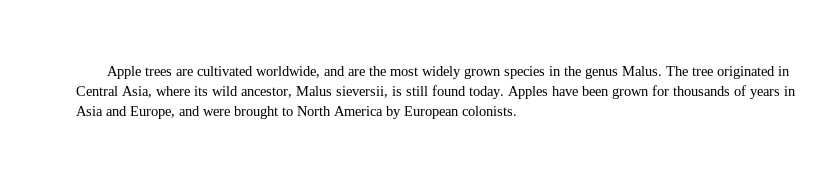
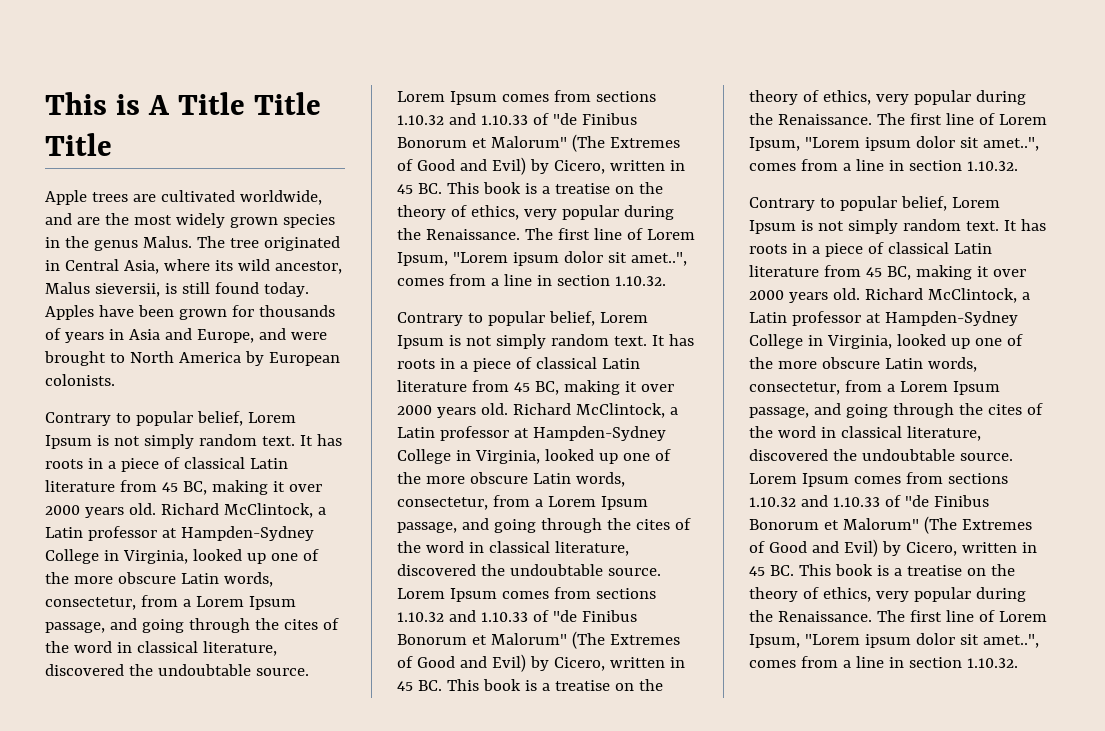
(107, 72) none -> [45,92,322,115] [45,133,112,156] This is A Title Title Title //
(517, 111) none -> [45,411,296,426] [45,434,342,449] [45,457,288,472] [45,480,322,495] [45,503,326,518] [45,526,314,541] [45,549,319,564] [45,572,273,587] [45,595,296,610] [45,618,339,633] [45,641,277,656] [45,664,309,676] [397,90,656,105] [397,113,637,125] [397,134,680,152] [397,157,685,175] [397,182,663,194] [397,205,674,220] [397,228,695,240] [397,251,687,266] [397,274,666,286] [397,311,648,326] [397,334,694,349] [397,357,640,372] [397,380,674,395] [397,403,678,418] [397,426,666,441] [397,449,671,464] [397,472,625,487] [397,495,648,510] [397,518,691,533] [397,541,629,556] [397,564,661,576] [397,587,656,602] [397,610,637,622] [397,631,680,649] [397,654,685,672] [397,679,663,691] [749,90,1026,105] [749,113,1047,125] [749,136,1039,151] [749,159,1018,171] [749,196,1000,211] [749,219,1046,234] [749,242,992,257] [749,265,1026,280] [749,288,1030,303] [749,311,1018,326] [749,334,1023,349] [749,357,977,372] [749,380,1000,395] [749,403,1043,418] [749,426,981,441] [749,449,1013,461] [749,472,1008,487] [749,495,989,507] [749,516,1032,534] [749,539,1037,557] [749,564,1015,576] [749,587,1026,602] [749,610,1047,622] [749,633,1039,648] [749,656,1018,668] // Contrary to popular belief, Lorem Ipsum is not simply random text. It has roots in a piece of classical Latin literature from 45 BC, making it over 2000 years old. Richard McClintock, a Latin professor at Hampden-Sydney College in Virginia, looked up one of the more obscure Latin words, consectetur, from a Lorem Ipsum passage, and going through the cites of the word in classical literature, discovered the undoubtable source. Lorem Ipsum comes from sections 1.10.32 and 1.10.33 of "de Finibus Bonorum et Malorum" (The Extremes of Good and Evil) by Cicero, written in 45 BC. This book is a treatise on the theory of ethics, very popular during the Renaissance. The first line of Lorem Ipsum, "Lorem ipsum dolor sit amet..", comes from a line in section 1.10.32. // Contrary to popular belief, Lorem Ipsum is not simply random text. It has roots in a piece of classical Latin literature from 45 BC, making it over 2000 years old. Richard McClintock, a Latin professor at Hampden-Sydney College in Virginia, looked up one of the more obscure Latin words, consectetur, from a Lorem Ipsum passage, and going through the cites of the word in classical literature, discovered the undoubtable source. Lorem Ipsum comes from sections 1.10.32 and 1.10.33 of "de Finibus Bonorum et Malorum" (The Extremes of Good and Evil) by Cicero, written in 45 BC. This book is a treatise on the theory of ethics, very popular during the Renaissance. The first line of Lorem Ipsum, "Lorem ipsum dolor sit amet..", comes from a line in section 1.10.32. // Contrary to popular belief, Lorem Ipsum is not simply random text. It has roots in a piece of classical Latin literature from 45 BC, making it over 2000 years old. Richard McClintock, a Latin professor at Hampden-Sydney College in Virginia, looked up one of the more obscure Latin words, consectetur, from a Lorem Ipsum passage, and going through the cites of the word in classical literature, discovered the undoubtable source. Lorem Ipsum comes from sections 1.10.32 and 1.10.33 of "de Finibus Bonorum et Malorum" (The Extremes of Good and Evil) by Cicero, written in 45 BC. This book is a treatise on the theory of ethics, very popular during the Renaissance. The first line of Lorem Ipsum, "Lorem ipsum dolor sit amet..", comes from a line in section 1.10.32.

